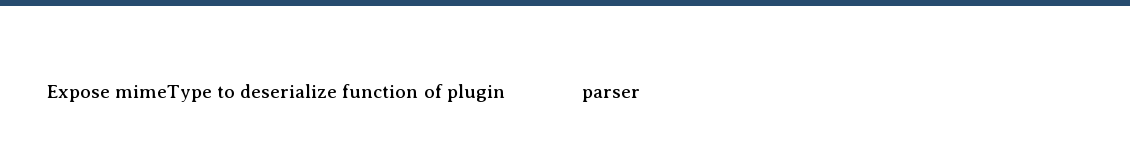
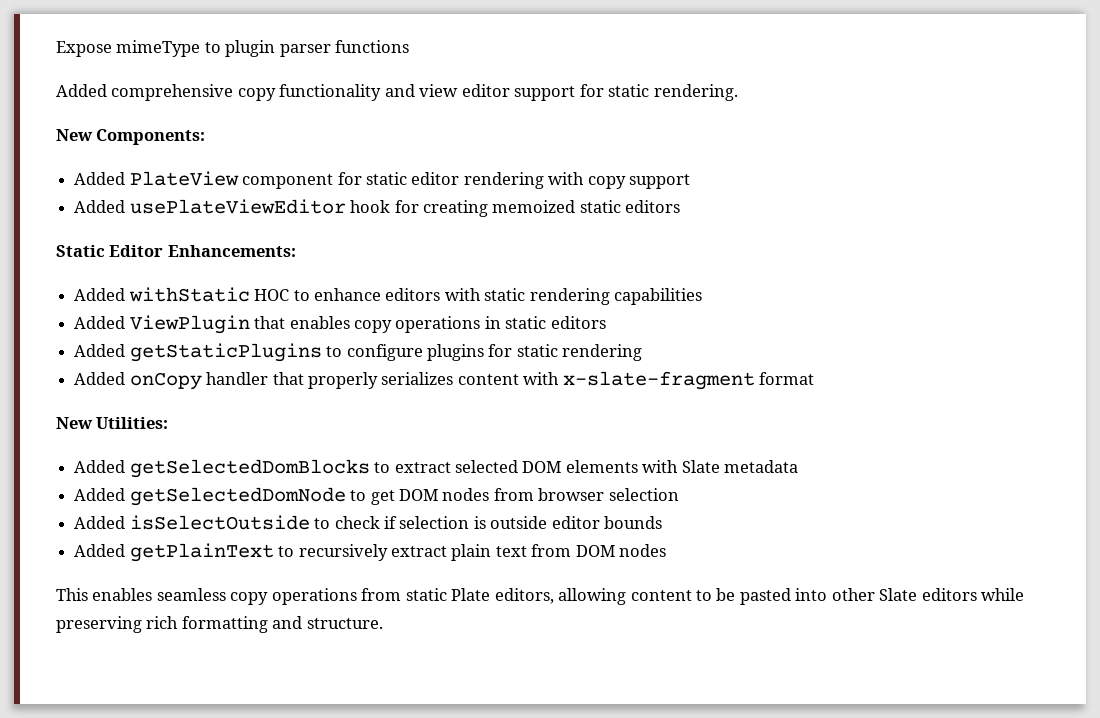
[240,84,640,102] deserialize function of plugin parser -> [225,40,410,57] [56,84,738,101] [56,129,206,145] [74,171,691,189] [74,199,681,217] [56,245,296,257] [74,287,703,305] [74,315,606,334] [74,343,643,362] [74,371,815,390] [56,417,169,429] [74,459,799,478] [74,487,679,506] [74,515,663,530] [74,543,667,562] [56,588,1025,605] [56,616,383,633] plugin parser functions // Added comprehensive copy functionality and view editor support for static rendering. // New Components: // Added PlateView component for static editor rendering with copy support // Added usePlateViewEditor hook for creating memoized static editors // Static Editor Enhancements: // Added withStatic HOC to enhance editors with static rendering capabilities // Added ViewPlugin that enables copy operations in static editors // Added getStaticPlugins to configure plugins for static rendering // Added onCopy handler that properly serializes content with x-slate-fragment format // New Utilities: // Added getSelectedDomBlocks to extract selected DOM elements with Slate metadata // Added getSelectedDomNode to get DOM nodes from browser selection // Added isSelectOutside to check if selection is outside editor bounds // Added getPlainText to recursively extract plain text from DOM nodes // This enables seamless copy operations from static Plate editors, allowing content to be pasted into other Slate editors while preserving rich formatting and structure.

